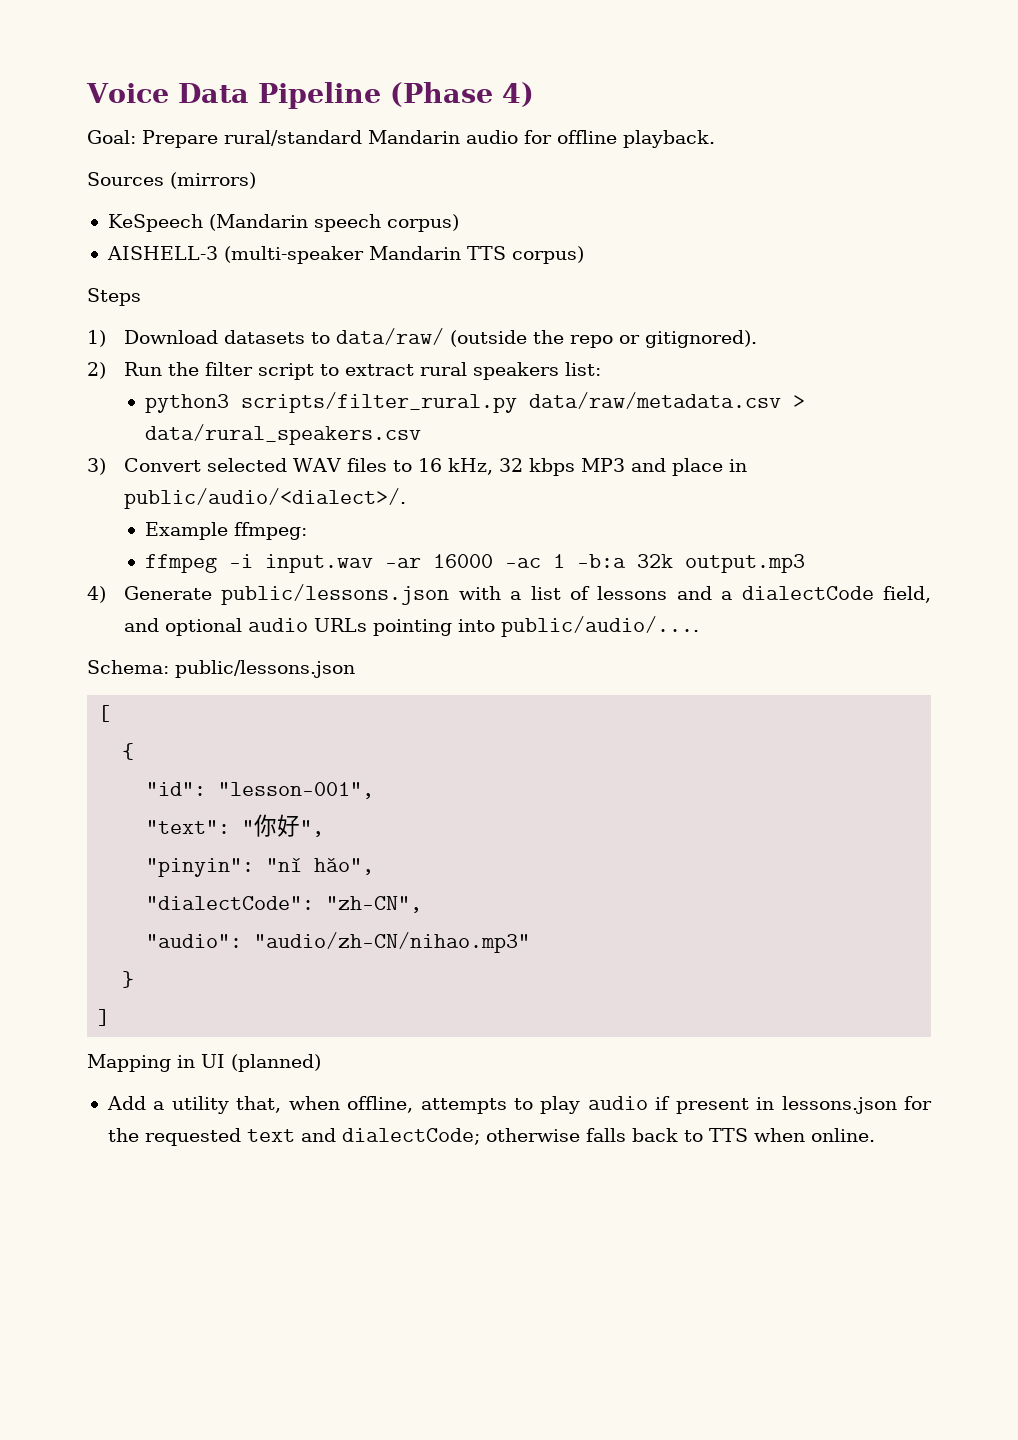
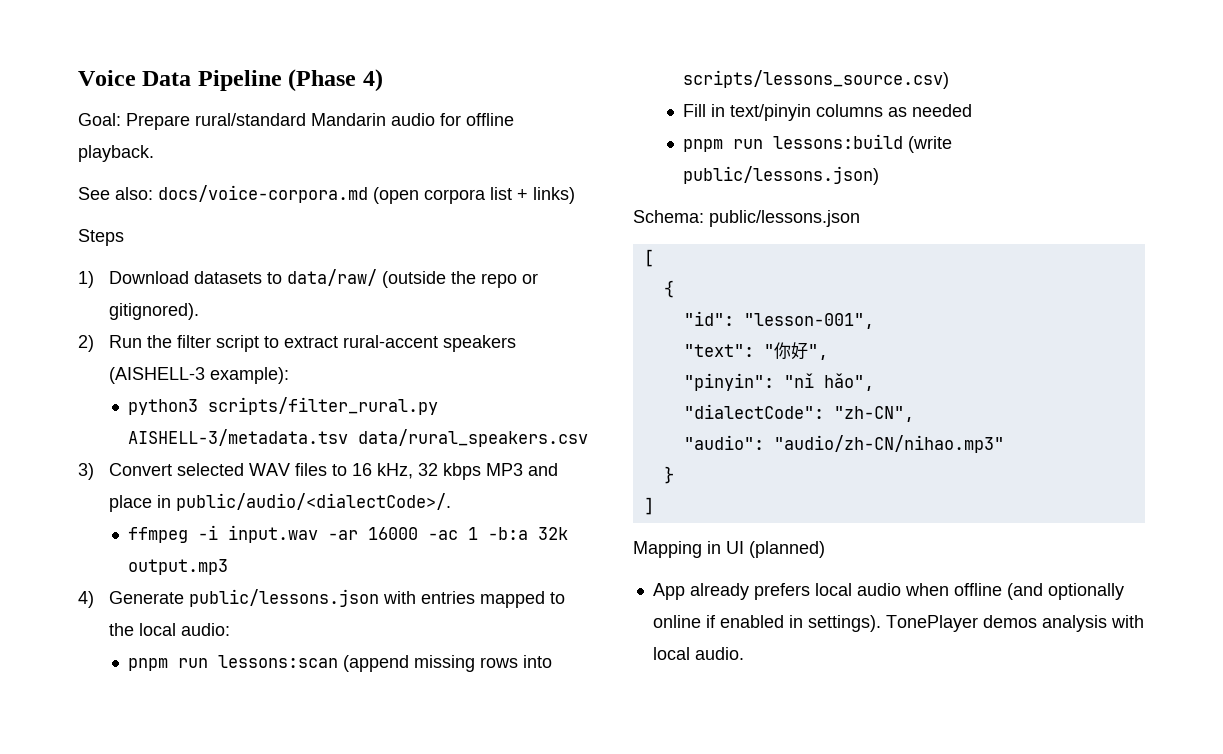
[87,172,256,189] [107,214,459,232] [106,246,584,264] Sources (mirrors) // KeSpeech (Mandarin speech corpus) // AISHELL-3 (multi-speaker Mandarin TTS corpus) -> [78,185,575,204] See also: docs/voice-corpora.md (open corpora list + links)
[420,362,602,380] rural speakers list: -> [342,335,516,352] [108,367,289,384] rural‑accent speakers (AISHELL‑3 example):
[528,392,805,409] data/raw/metadata.csv > -> [128,429,349,446] AISHELL-3/metadata.tsv
[124,488,407,509] [144,522,307,540] public/audio/<dialect>/. // Example ffmpeg: -> [175,493,451,511] public/audio/<dialectCode>/.
[510,586,931,603] [124,616,700,637] a list of lessons and a dialectCode field, and optional audio URLs pointing into public/audio/.... -> [420,591,565,608] [108,623,230,636] [128,655,553,672] [683,70,950,89] [683,104,973,121] [683,134,953,153] [683,166,880,185] entries mapped to the local audio: // pnpm run lessons:scan (append missing rows into scripts/lessons_source.csv) // Fill in text/pinyin columns as needed // pnpm run lessons:build (write public/lessons.json)
[106,1096,933,1114] [107,1128,875,1146] Add a utility that, when offline, attempts to play audio if present in lessons.json for the requested text and dialectCode; otherwise falls back to TTS when online. -> [652,583,1124,600] [652,615,1144,632] [652,647,744,660] App already prefers local audio when offline (and optionally online if enabled in settings). TonePlayer demos analysis with local audio.

